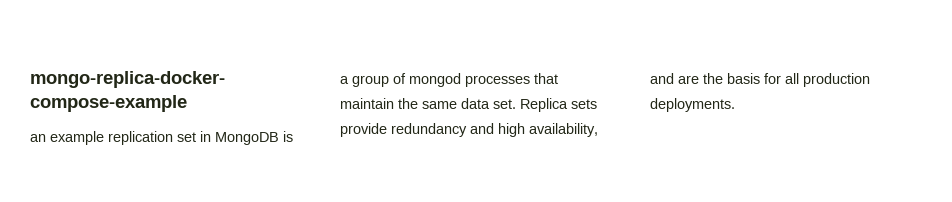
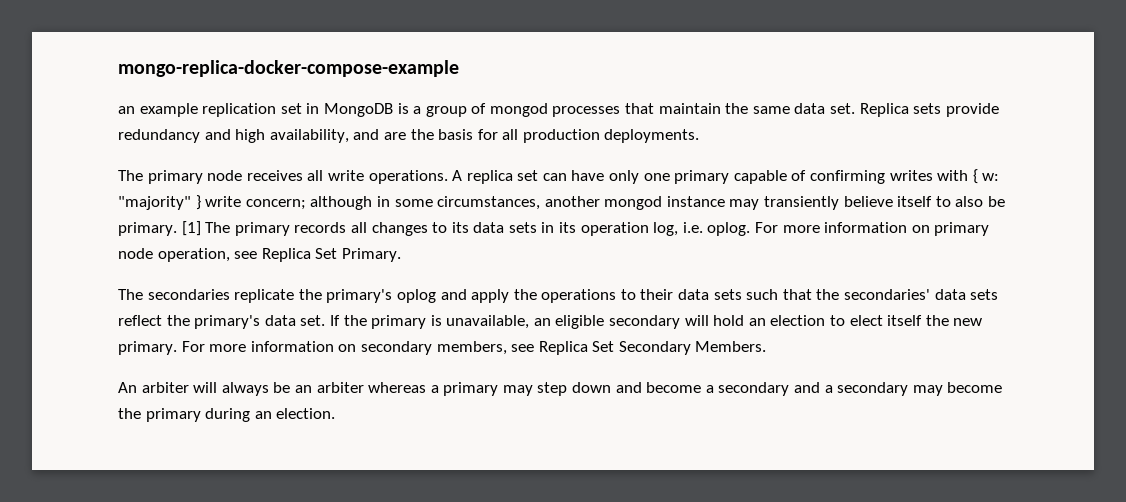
(735, 105) none -> [118,169,1000,184] [118,195,1006,210] [118,221,990,236] [118,248,401,262] [118,289,999,303] [118,315,983,329] [118,341,767,355] [118,382,1003,396] [118,408,336,422] // The primary node receives all write operations. A replica set can have only one primary capable of confirming writes with { w: "majority" } write concern; although in some circumstances, another mongod instance may transiently believe itself to also be primary. [1] The primary records all changes to its data sets in its operation log, i.e. oplog. For more information on primary node operation, see Replica Set Primary. // The secondaries replicate the primary's oplog and apply the operations to their data sets such that the secondaries' data sets reflect the primary's data set. If the primary is unavailable, an eligible secondary will hold an election to elect itself the new primary. For more information on secondary members, see Replica Set Secondary Members. // An arbiter will always be an arbiter whereas a primary may step down and become a secondary and a secondary may become the primary during an election.

